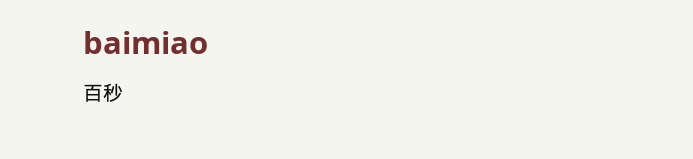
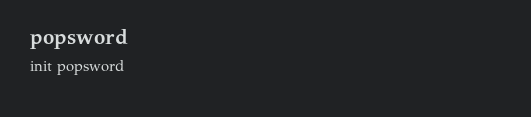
[83,31,208,54] [83,83,123,102] baimiao // 百秒 -> [30,29,128,49] [30,60,124,75] popsword // init popsword

